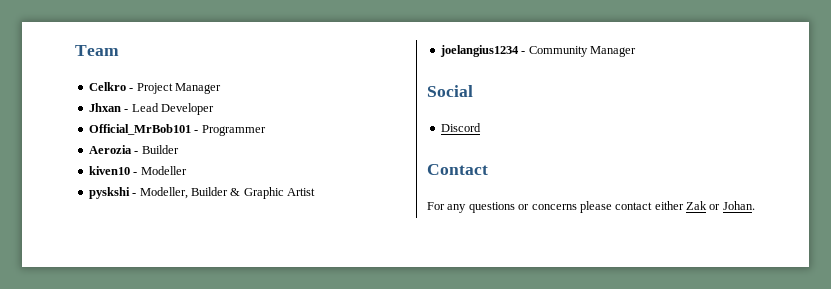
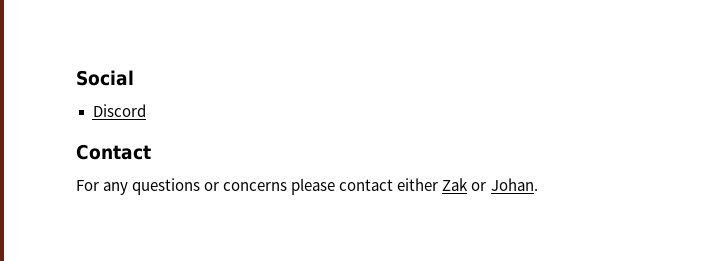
[75,45,119,56] [88,82,221,94] [88,103,214,115] [88,124,266,136] [88,145,179,154] [88,166,187,175] [88,187,315,199] [439,45,636,57] Team // Celkro - Project Manager // Jhxan - Lead Developer // Official_MrBob101 - Programmer // Aerozia - Builder // kiven10 - Modeller // pyskshi - Modeller, Builder & Graphic Artist // joelangius1234 - Community Manager // -> (76, 78) none

